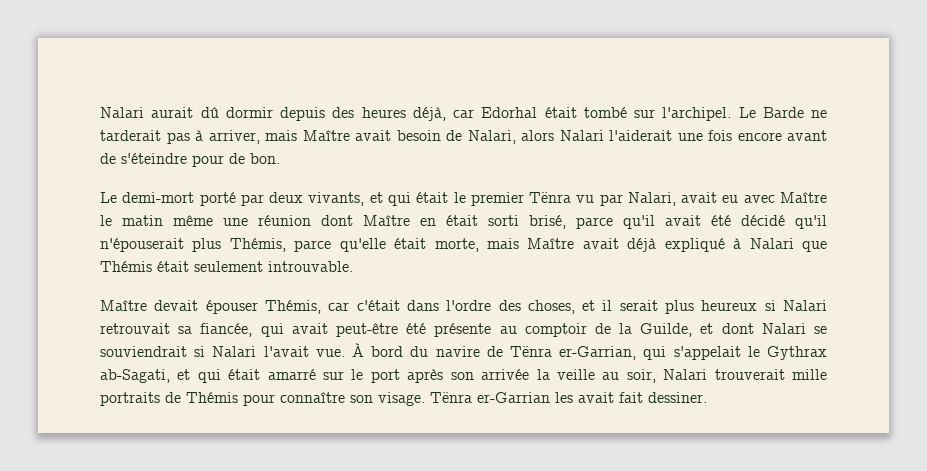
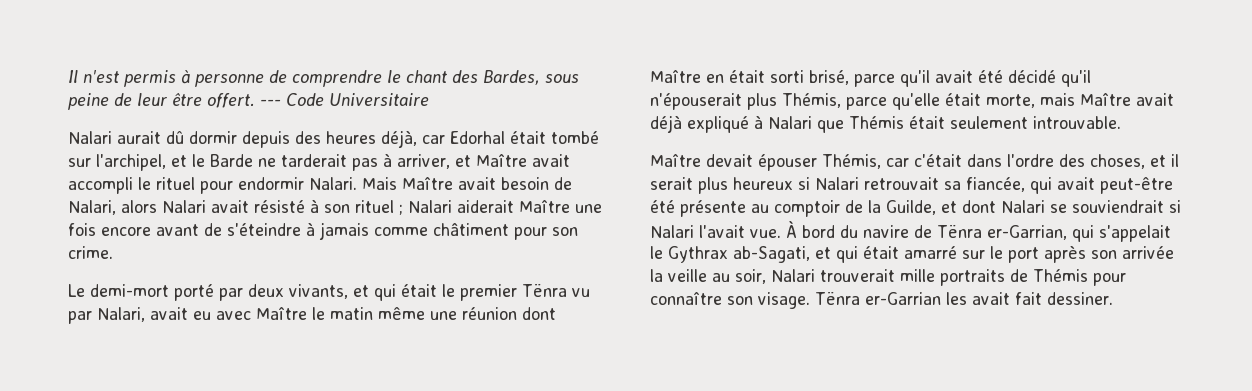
(100, 112) none -> [68,70,579,87] [68,93,429,110] Il n'est permis à personne de comprendre le chant des Bardes, sous peine de leur être offert. --- Code Universitaire //
[662,107,756,121] l'archipel. Le -> [96,154,205,171] l'archipel, et le
[265,130,297,141] mais -> [455,154,570,167] [68,177,397,194] et Maître avait accompli le rituel pour endormir Nalari. Mais
[609,130,672,141] l'aiderait -> [211,199,570,215] avait résisté à son rituel ; Nalari aiderait Maître
[192,153,280,167] pour de bon. -> [306,222,578,240] [68,246,113,259] à jamais comme châtiment pour son crime.

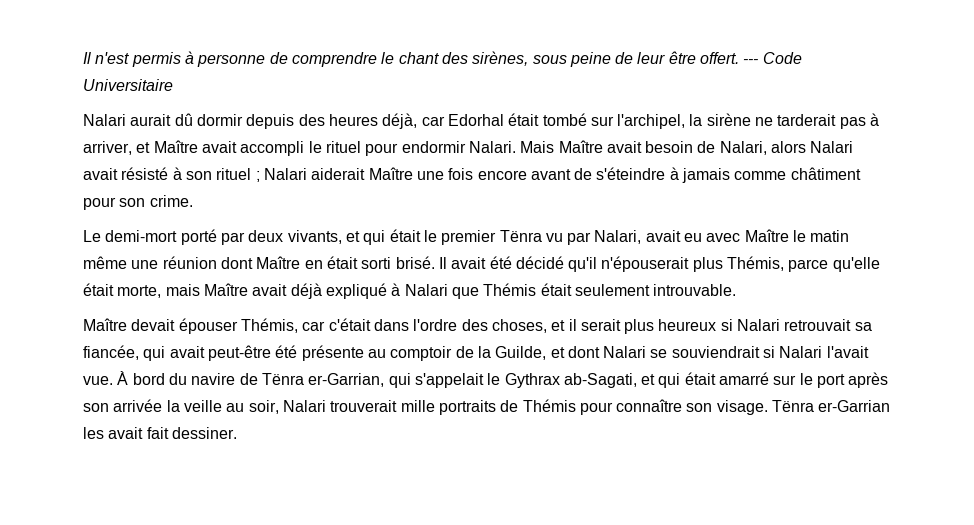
[483,70,540,85] Bardes, -> [472,51,529,66] sirènes,
[171,154,253,167] et le Barde -> [689,113,751,126] la sirène
[809,70,930,87] brisé, parce qu'il -> [395,256,447,269] brisé. Il

